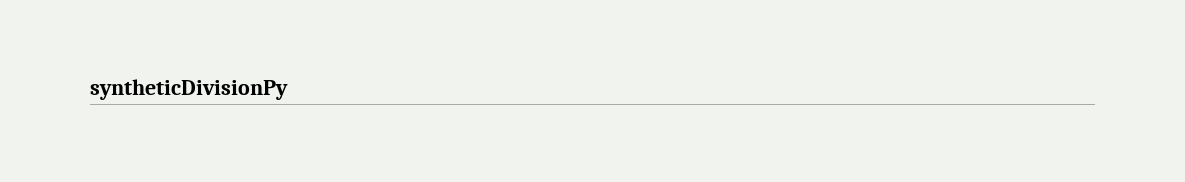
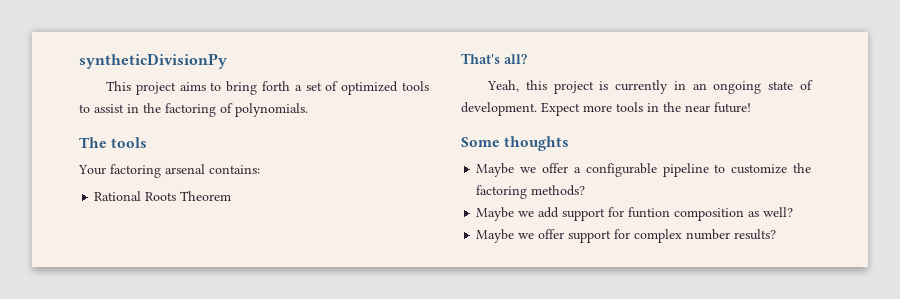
(288, 89) none -> [105,81,429,95] [79,103,308,117] [79,137,148,148] [78,164,260,178] [94,191,232,201] [461,53,527,64] [486,80,813,94] [461,102,751,116] [461,136,570,151] [476,163,811,177] [476,185,586,199] [476,207,794,221] [476,229,777,243] // This project aims to bring forth a set of optimized tools to assist in the factoring of polynomials. // The tools // Your factoring arsenal contains: // Rational Roots Theorem // That's all? // Yeah, this project is currently in an ongoing state of development. Expect more tools in the near future! // Some thoughts // Maybe we offer a configurable pipeline to customize the factoring methods? // Maybe we add support for funtion composition as well? // Maybe we offer support for complex number results?

